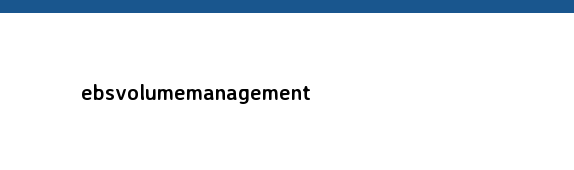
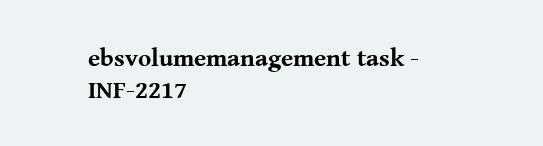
(311, 94) none -> [356,47,420,66] [88,83,187,98] task - INF-2217

